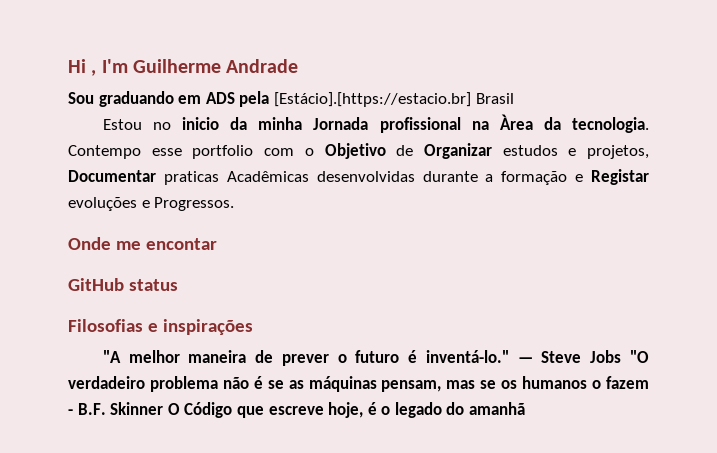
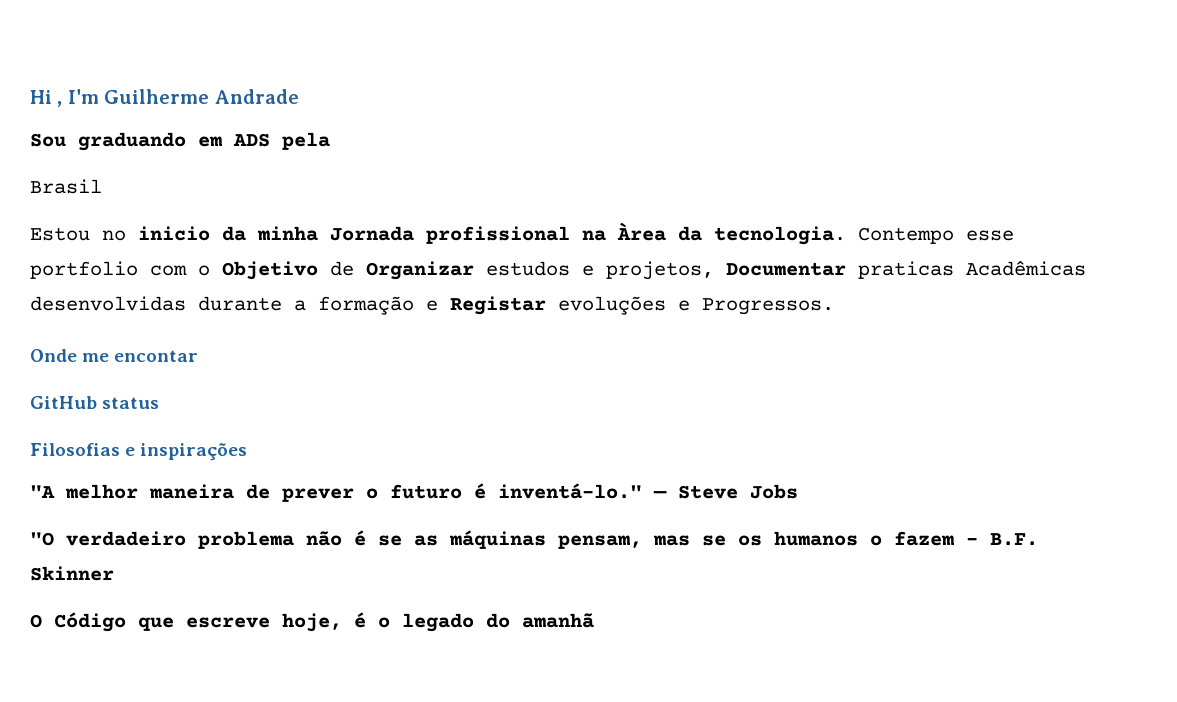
[273,92,471,107] [Estácio].[https://estacio.br] -> (330, 141) //
(622, 356) none -> (798, 491) //
(164, 408) none -> (114, 573) //

